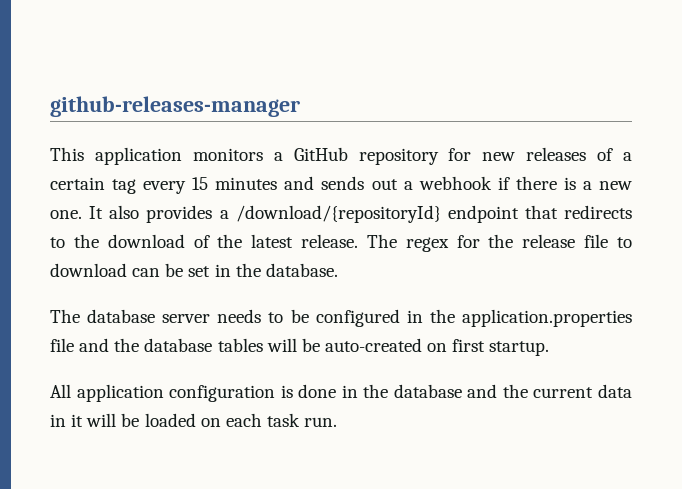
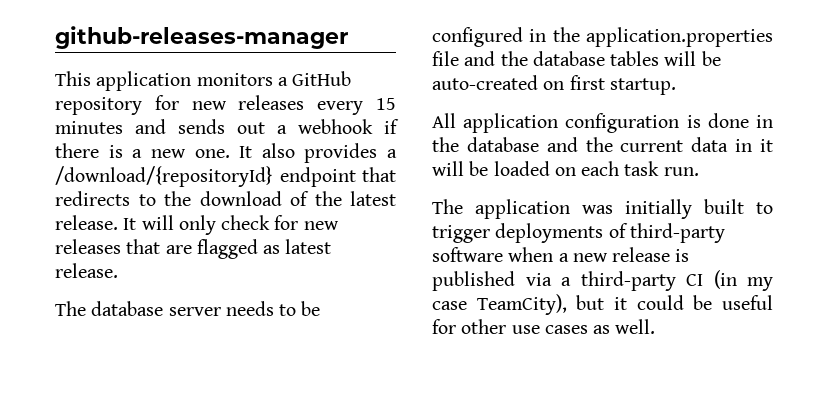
[597,148,632,161] [50,177,137,194] of a certain tag -> (305, 102) none
[366,234,632,252] [50,263,338,277] The regex for the release file to download can be set in the database. -> [123,215,339,235] [55,239,332,259] [55,263,118,278] It will only check for new releases that are flagged as latest release.
(338, 422) none -> [432,199,773,219] [432,223,725,243] [432,247,690,262] [432,270,773,291] [432,294,773,315] [432,319,656,334] // The application was initially built to trigger deployments of third-party software when a new release is published via a third-party CI (in my case TeamCity), but it could be useful for other use cases as well.

